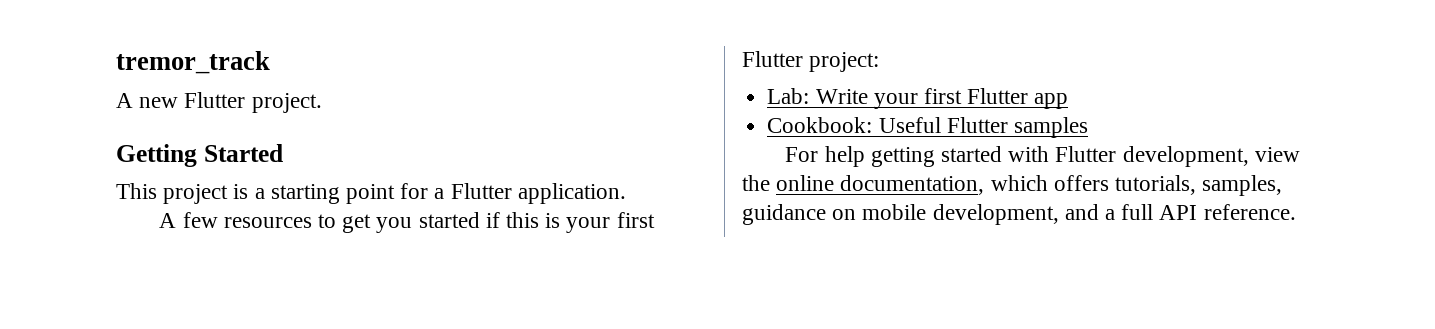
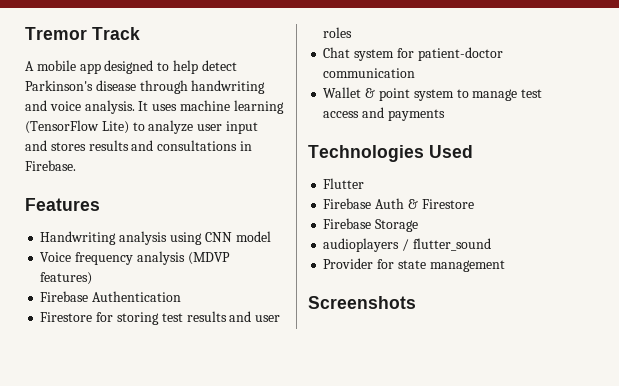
[116,51,270,74] [116,92,322,113] [116,144,283,167] [116,183,626,204] [159,212,655,233] [742,51,880,72] [767,88,1069,109] [767,117,1088,138] [785,146,1300,167] [742,175,1283,196] [742,204,1296,225] tremor_track // A new Flutter project. // Getting Started // This project is a starting point for a Flutter application. // A few resources to get you started if this is your first Flutter project: // Lab: Write your first Flutter app // Cookbook: Useful Flutter samples // For help getting started with Flutter development, view the online documentation, which offers tutorials, samples, guidance on mobile development, and a full API reference. -> [25,27,140,40] [25,60,237,74] [25,80,266,94] [25,100,284,114] [25,120,258,134] [25,140,252,151] [25,160,76,171] [25,198,100,211] [40,231,271,245] [40,251,230,265] [40,272,93,285] [40,291,182,302] [40,311,281,325] [323,27,353,38] [323,47,503,61] [323,68,416,78] [323,87,543,101] [323,107,445,121] [308,145,473,162] [323,178,365,189] [323,198,474,209] [323,218,419,232] [323,238,491,252] [323,258,505,272] [308,296,416,309] Tremor Track // A mobile app designed to help detect Parkinson's disease through handwriting and voice analysis. It uses machine learning (TensorFlow Lite) to analyze user input and stores results and consultations in Firebase. // Features // Handwriting analysis using CNN model // Voice frequency analysis (MDVP features) // Firebase Authentication // Firestore for storing test results and user roles // Chat system for patient-doctor communication // Wallet & point system to manage test access and payments // Technologies Used // Flutter // Firebase Auth & Firestore // Firebase Storage // audioplayers / flutter_sound // Provider for state management // Screenshots

